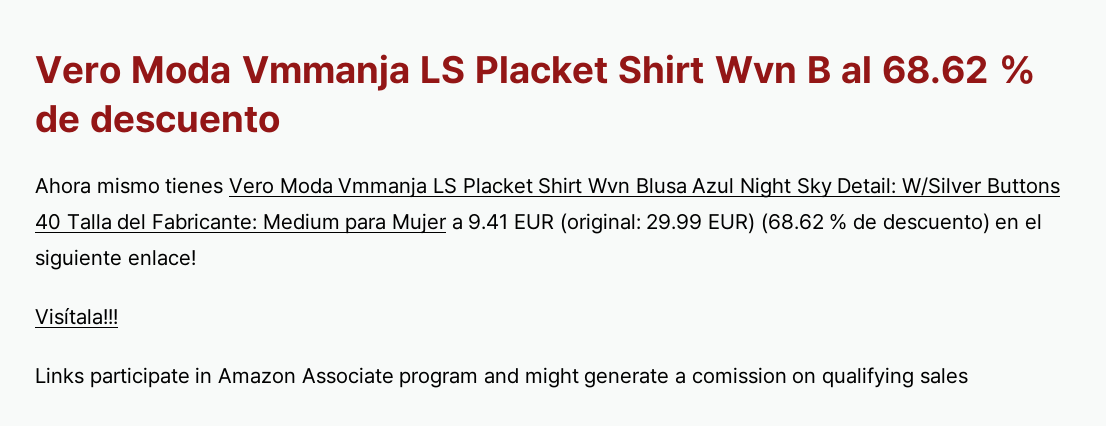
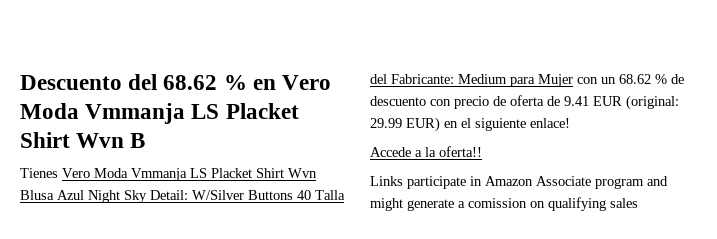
(35, 70) none -> [20,74,276,90] Descuento del 68.62 % en
[841,55,1035,84] [35,105,281,133] [35,177,224,194] al 68.62 % de descuento // Ahora mismo tienes -> [20,168,58,178] // Tienes
[451,217,463,230] a -> [577,74,684,84] [370,95,560,109] con un 68.62 % de descuento con precio de oferta de
[760,213,990,234] (68.62 % de descuento) -> (440, 124) none
[35,307,118,325] Visítala!!! -> [370,146,482,157] Accede a la oferta!!

